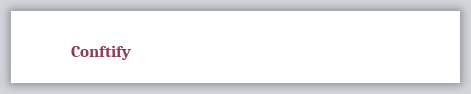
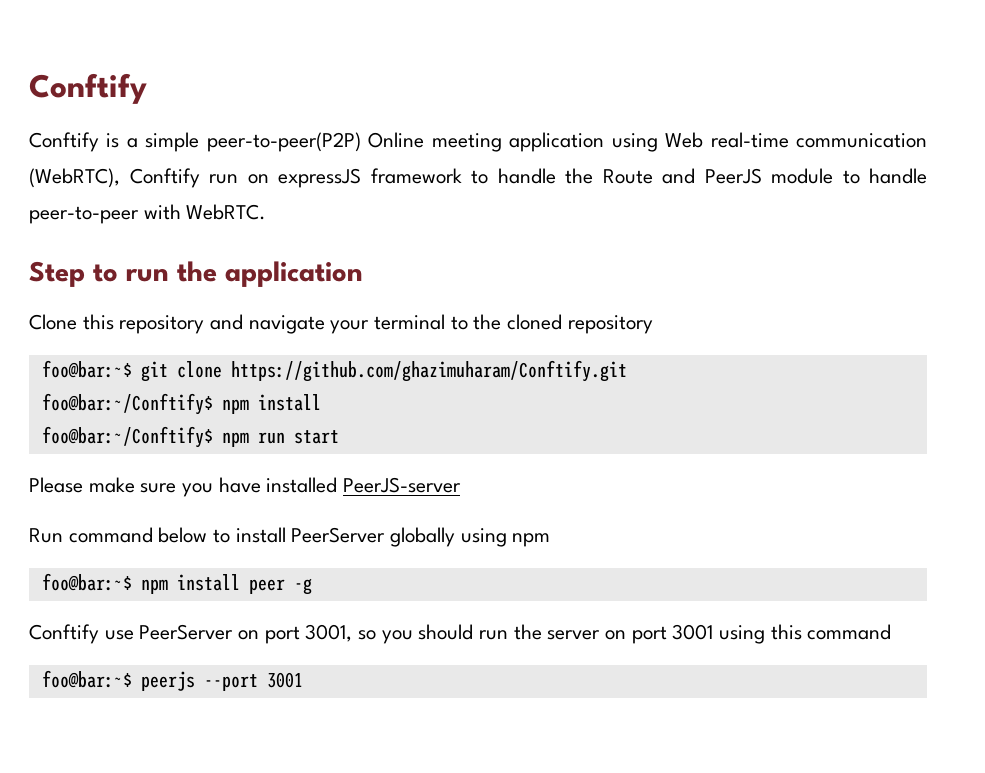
[71,45,131,60] Conftify -> [29,73,147,104] [29,132,928,152] [29,168,927,188] [29,204,267,224] [29,261,363,287] [29,314,653,334] [41,360,627,382] [41,393,321,415] [41,426,339,448] [29,477,462,497] [29,527,551,547] [41,573,312,595] [29,624,892,644] [41,670,303,691] Conftify // Conftify is a simple peer-to-peer(P2P) Online meeting application using Web real-time communication (WebRTC), Conftify run on expressJS framework to handle the Route and PeerJS module to handle peer-to-peer with WebRTC. // Step to run the application // Clone this repository and navigate your terminal to the cloned repository // foo@bar:~$ git clone https://github.com/ghazimuharam/Conftify.git // foo@bar:~/Conftify$ npm install // foo@bar:~/Conftify$ npm run start // Please make sure you have installed PeerJS-server // Run command below to install PeerServer globally using npm // foo@bar:~$ npm install peer -g // Conftify use PeerServer on port 3001, so you should run the server on port 3001 using this command // foo@bar:~$ peerjs --port 3001

